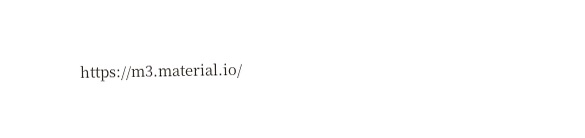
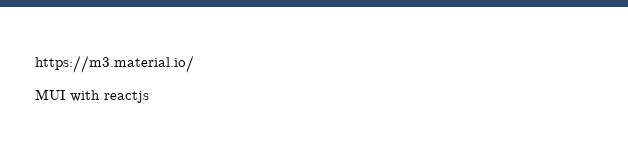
(243, 72) none -> [35,89,149,103] // MUI with reactjs

